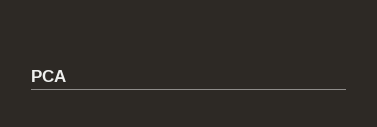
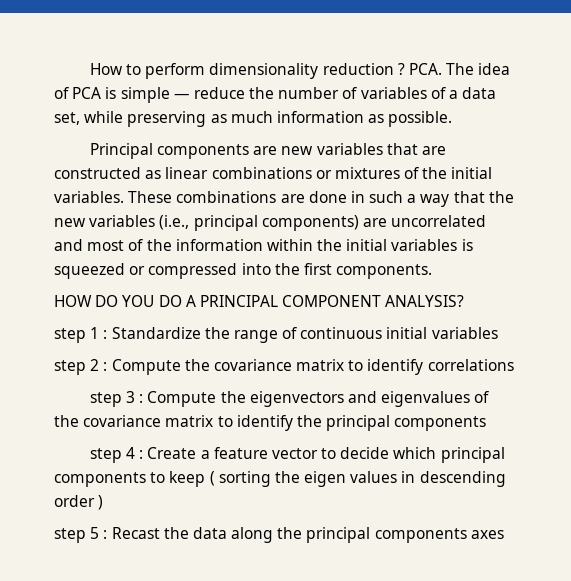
[31,70,66,82] PCA -> [89,63,511,79] [54,87,497,103] [54,111,453,127] [89,143,446,159] [54,167,493,179] [54,191,514,207] [54,215,487,231] [54,239,473,251] [54,263,433,279] [54,295,465,307] [54,327,498,343] [54,359,514,375] [89,391,490,407] [54,415,487,431] [89,447,505,463] [54,471,506,487] [54,495,104,510] [54,527,504,543] How to perform dimensionality reduction ? PCA. The idea of PCA is simple — reduce the number of variables of a data set, while preserving as much information as possible. // Principal components are new variables that are constructed as linear combinations or mixtures of the initial variables. These combinations are done in such a way that the new variables (i.e., principal components) are uncorrelated and most of the information within the initial variables is squeezed or compressed into the first components. // HOW DO YOU DO A PRINCIPAL COMPONENT ANALYSIS? // step 1 : Standardize the range of continuous initial variables // step 2 : Compute the covariance matrix to identify correlations // step 3 : Compute the eigenvectors and eigenvalues of the covariance matrix to identify the principal components // step 4 : Create a feature vector to decide which principal components to keep ( sorting the eigen values in descending order ) // step 5 : Recast the data along the principal components axes

